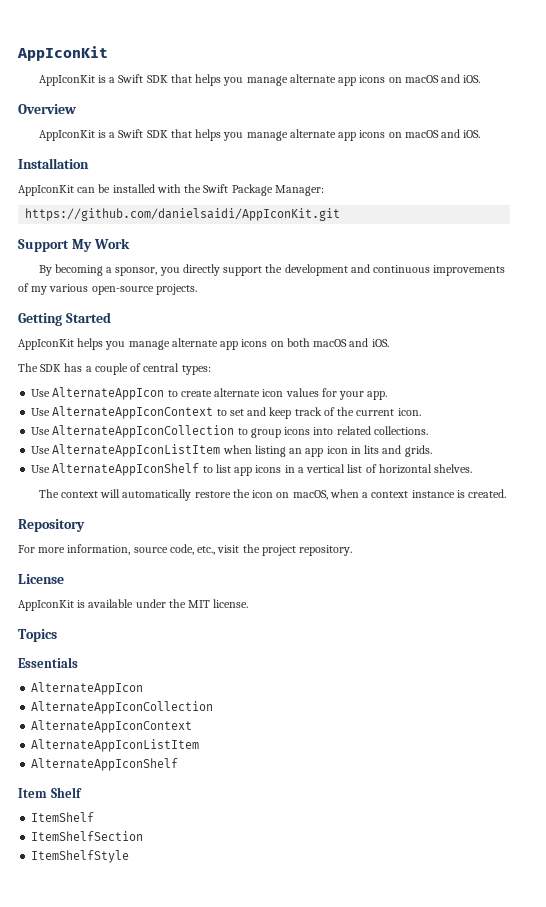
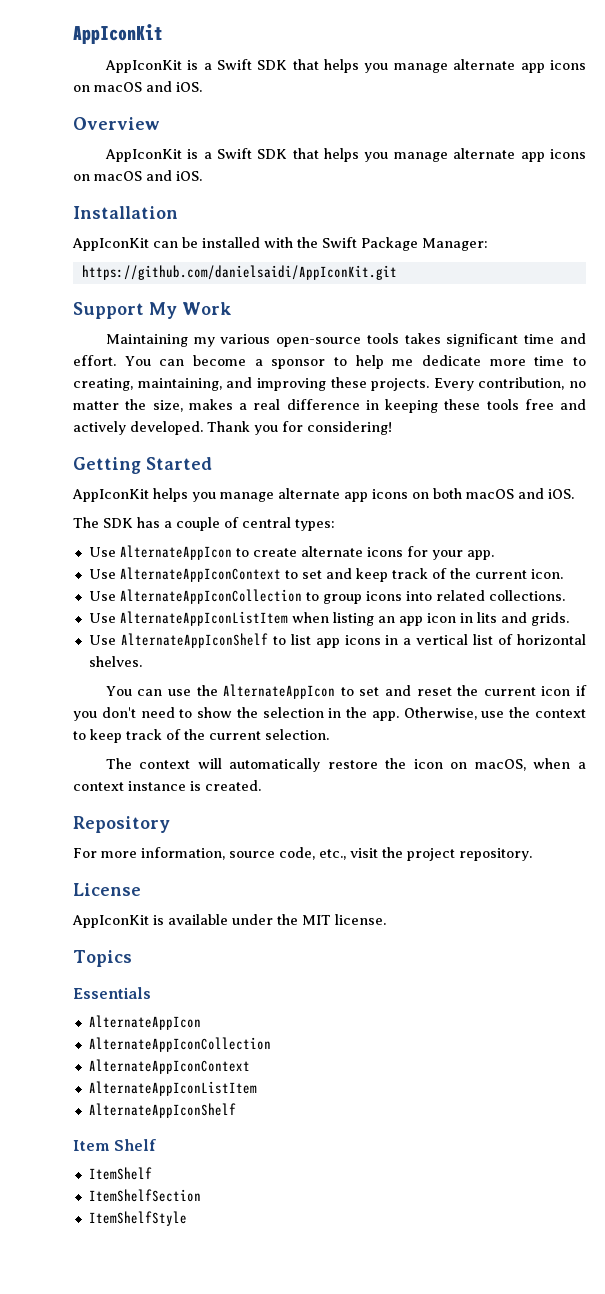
[38,264,506,276] [18,283,197,295] By becoming a sponsor, you directly support the development and continuous improvements of my various open-source projects. -> [105,333,586,347] [73,355,586,369] [73,377,586,391] [73,399,586,413] [73,421,392,435] Maintaining my various open-source tools takes significant time and effort. You can become a sponsor to help me dedicate more time to creating, maintaining, and improving these projects. Every contribution, no matter the size, makes a real difference in keeping these tools free and actively developed. Thank you for considering!
[262,388,319,397] icon values -> [366,547,403,557] icons
(473, 468) none -> [105,684,587,699] [73,707,586,721] [73,729,329,743] // You can use the AlternateAppIcon to set and reset the current icon if you don't need to show the selection in the app. Otherwise, use the context to keep track of the current selection.

